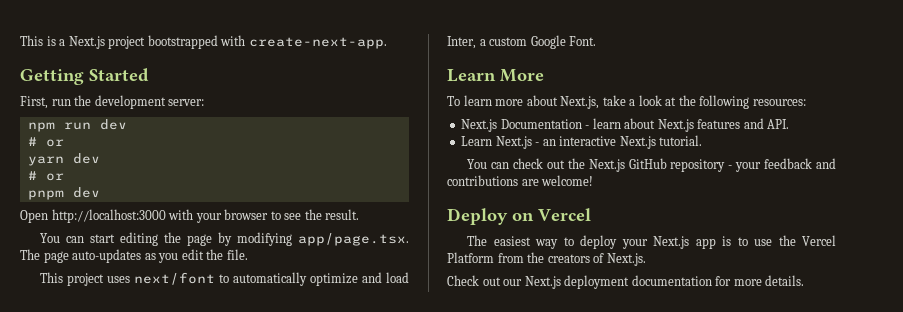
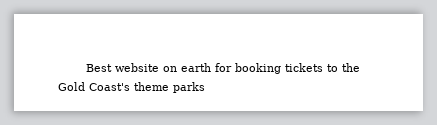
[20,35,387,49] [20,68,149,85] [20,95,205,109] [27,119,127,132] [27,137,64,147] [27,153,100,166] [27,171,64,181] [27,187,100,200] [20,209,360,223] [40,232,409,246] [20,249,248,263] [40,272,410,286] [447,35,597,49] [447,69,544,82] [447,95,806,109] [461,118,790,132] [461,135,703,149] [467,158,836,172] [447,175,594,186] [447,208,591,225] [467,235,836,249] [447,252,646,266] [447,275,805,289] This is a Next.js project bootstrapped with create-next-app. // Getting Started // First, run the development server: // npm run dev // # or // yarn dev // # or // pnpm dev // Open http://localhost:3000 with your browser to see the result. // You can start editing the page by modifying app/page.tsx. The page auto-updates as you edit the file. // This project uses next/font to automatically optimize and load Inter, a custom Google Font. // Learn More // To learn more about Next.js, take a look at the following resources: // Next.js Documentation - learn about Next.js features and API. // Learn Next.js - an interactive Next.js tutorial. // You can check out the Next.js GitHub repository - your feedback and contributions are welcome! // Deploy on Vercel // The easiest way to deploy your Next.js app is to use the Vercel Platform from the creators of Next.js. // Check out our Next.js deployment documentation for more details. -> [86,63,361,74] [58,82,205,93] Best website on earth for booking tickets to the Gold Coast's theme parks

